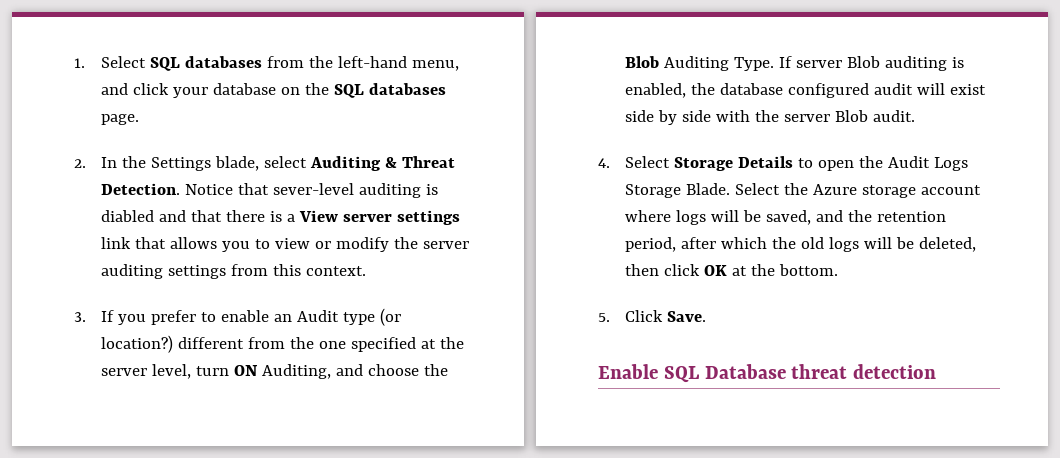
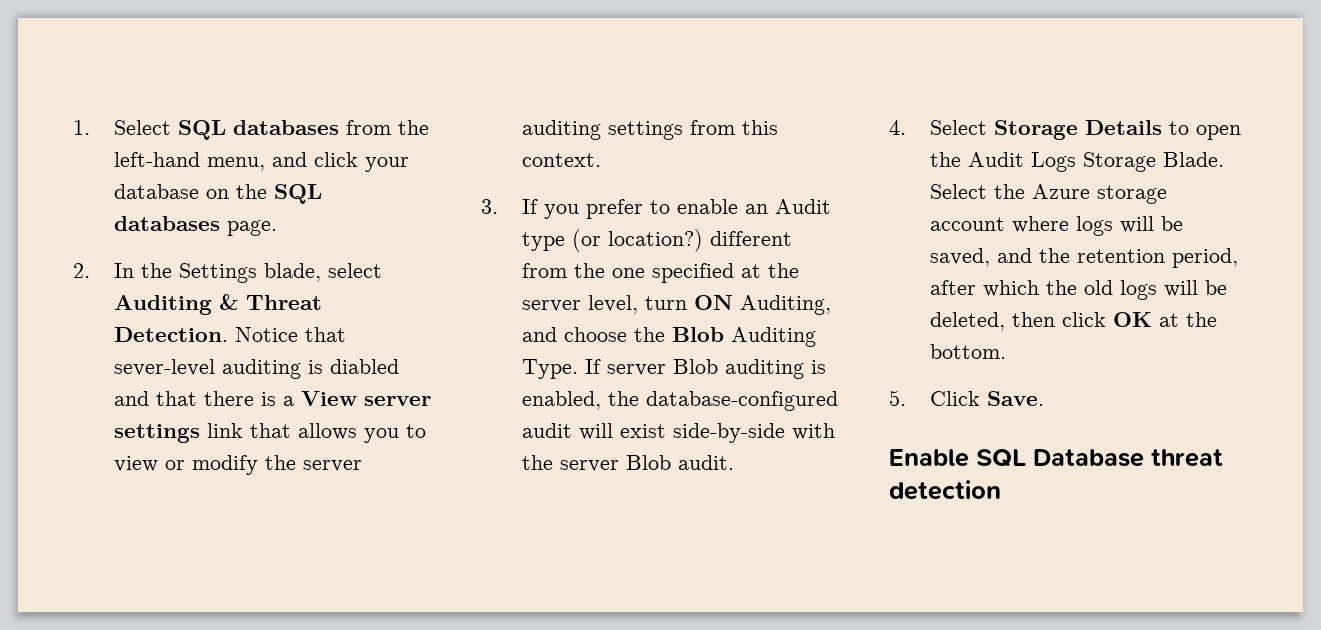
[719,83,869,98] database configured -> [645,391,838,411] database-configured
[624,110,711,125] side by side -> [672,423,785,443] side-by-side

